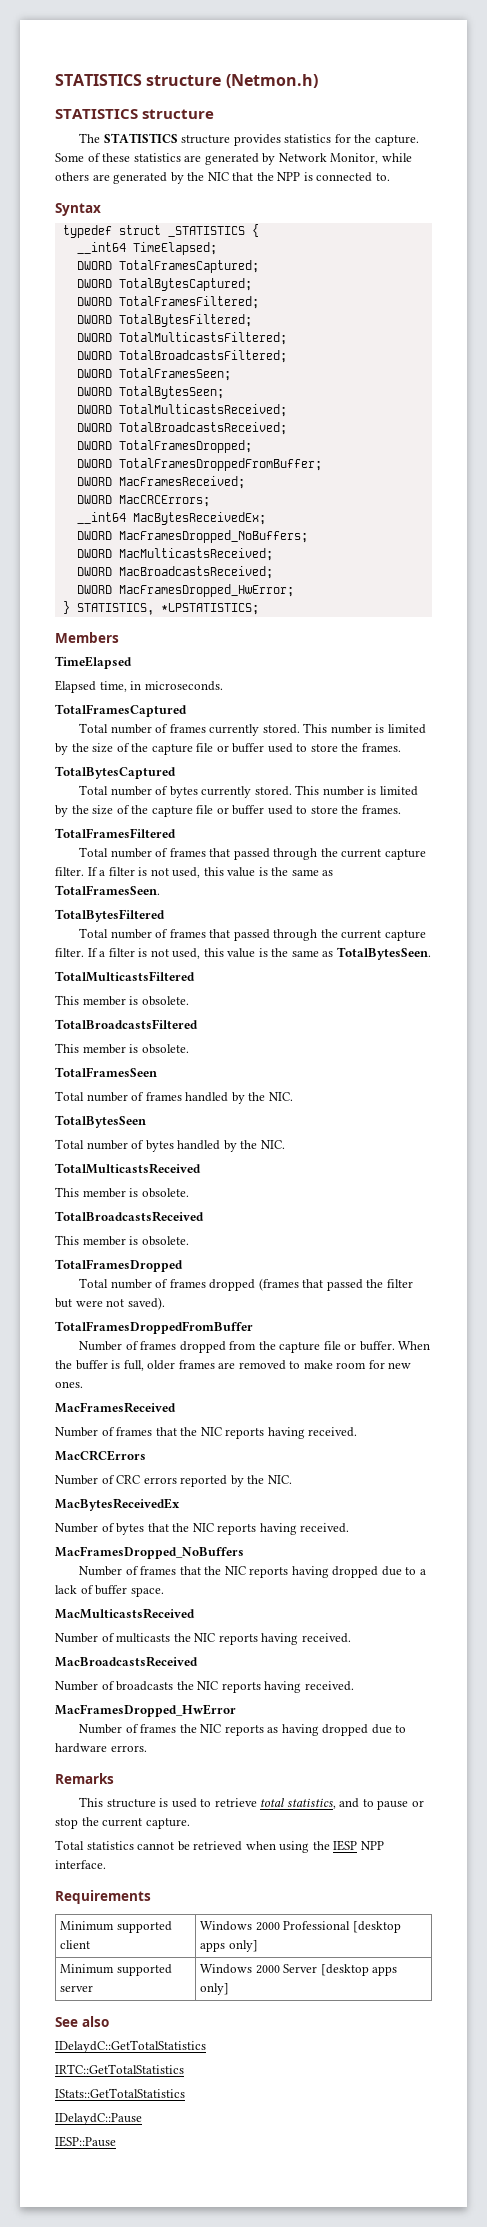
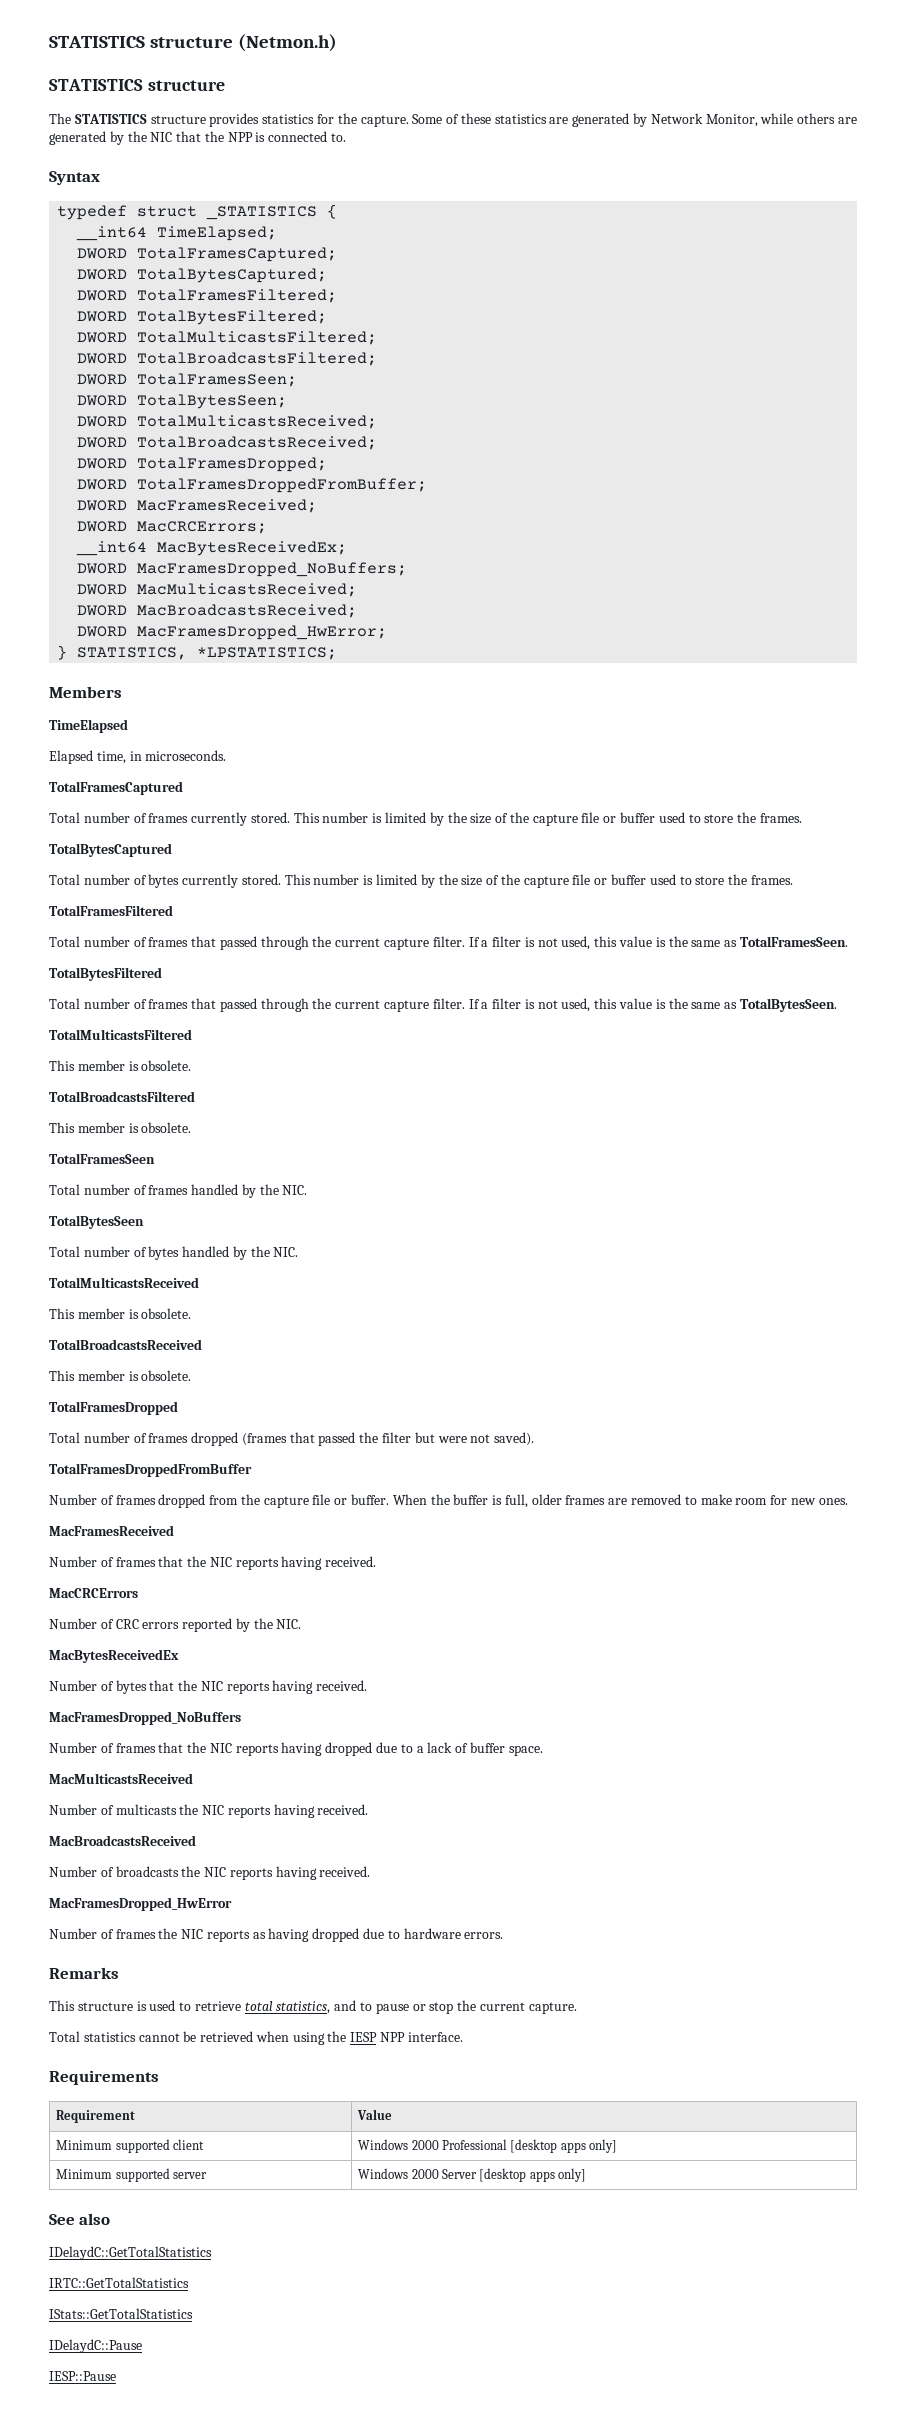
(151, 1897) none -> [56,2110,136,2123] [357,2109,393,2120] // Requirement | Value

